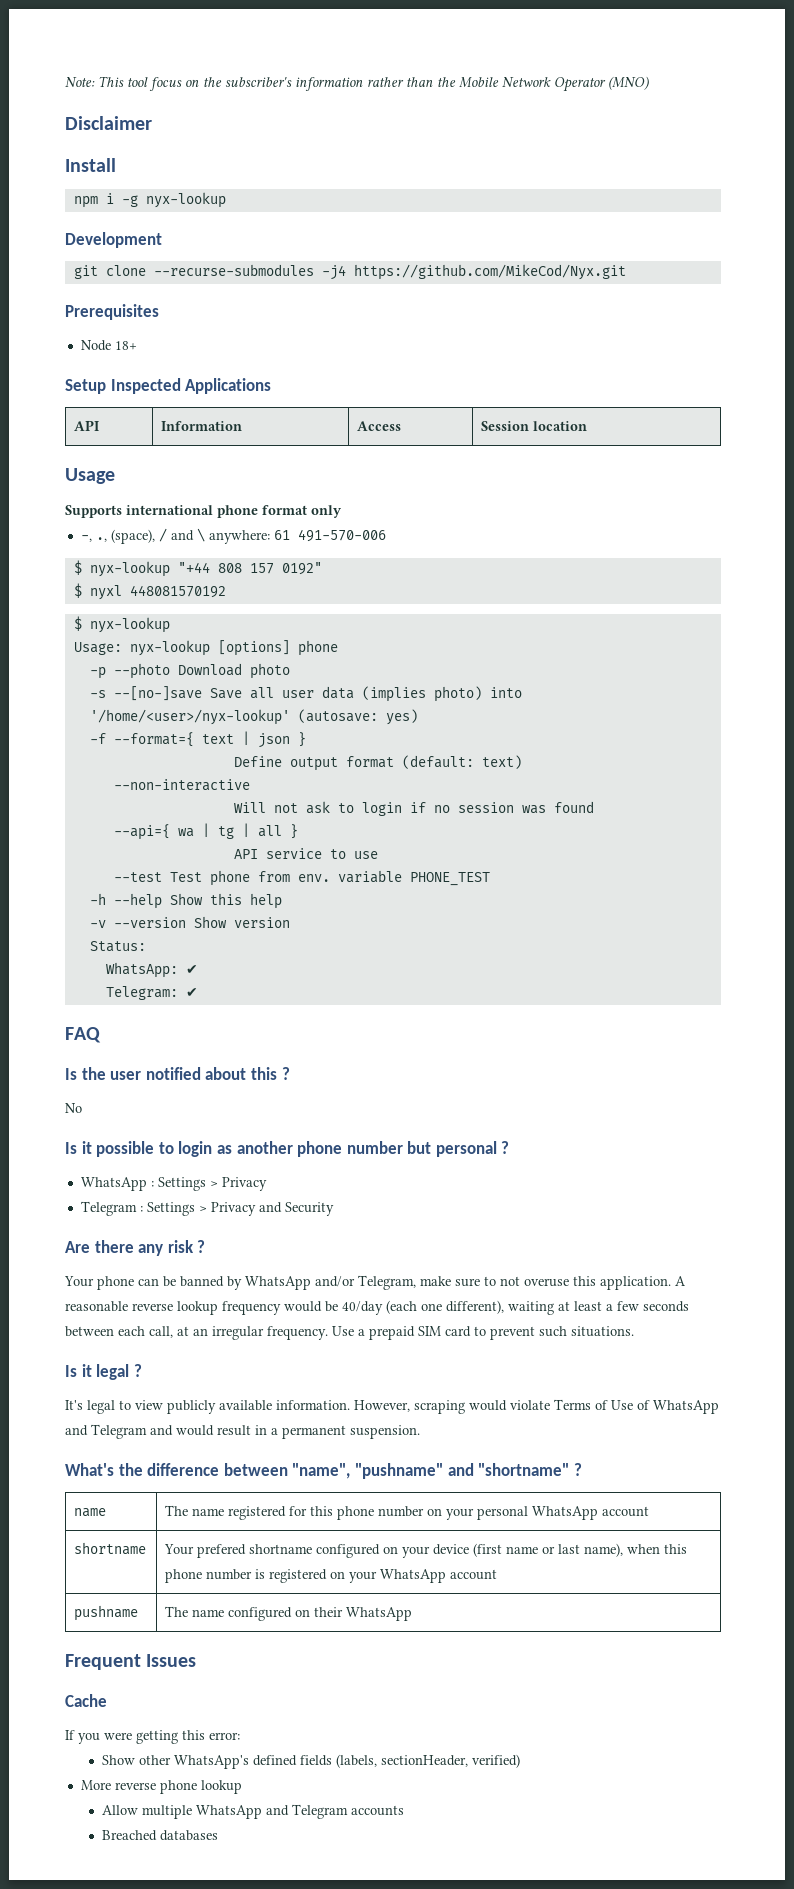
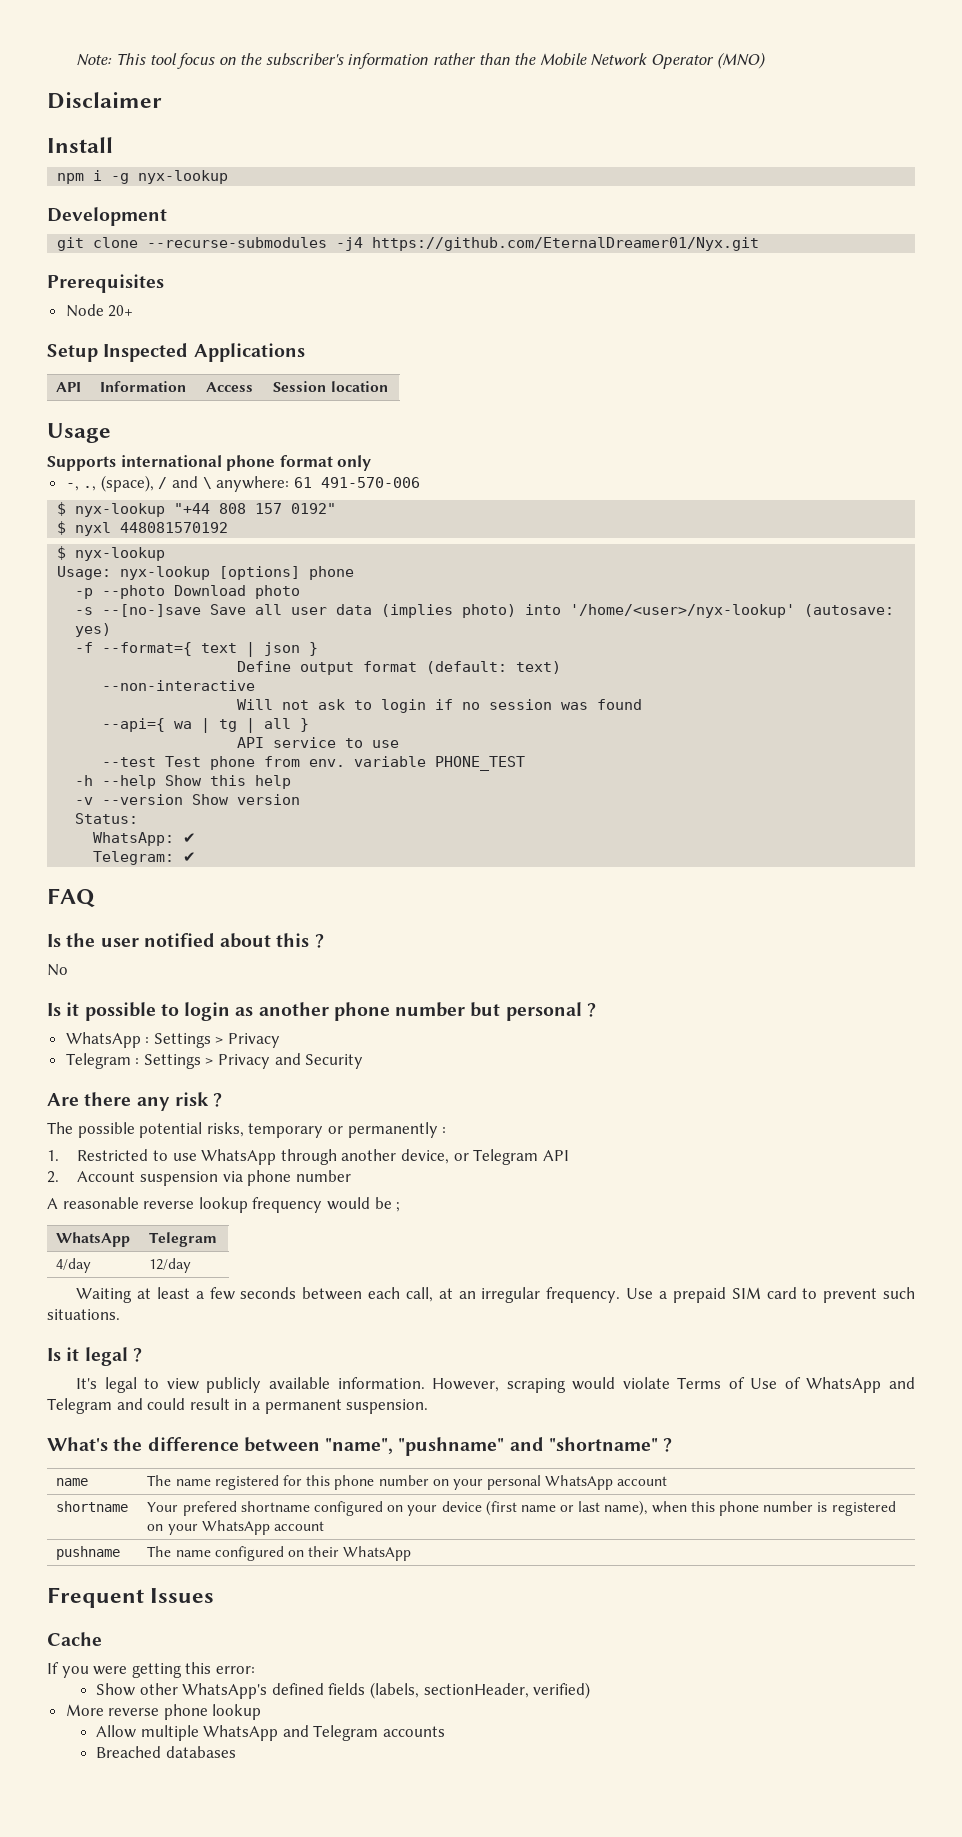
[353,264,626,280] https://github.com/MikeCod/Nyx.git -> [372,237,760,251] https://github.com/EternalDreamer01/Nyx.git
[114,341,137,350] 18+ -> [108,305,134,317] 20+
[64,1275,671,1290] Your phone can be banned by WhatsApp and/or Telegram, make sure to not overuse this application. -> [47,1122,447,1138] [47,1149,569,1165] [47,1170,351,1186] The possible potential risks, temporary or permanently : // 1. Restricted to use WhatsApp through another device, or Telegram API // 2. Account suspension via phone number //
[342,1300,554,1315] 40/day (each one different), waiting -> [396,1202,401,1212] [56,1232,131,1247] [149,1232,218,1247] [56,1258,92,1273] [149,1258,192,1273] [76,1288,133,1303] ; // WhatsApp | Telegram // 4/day | 12/day // Waiting
[176,1425,214,1436] would -> [147,1398,186,1410] could

